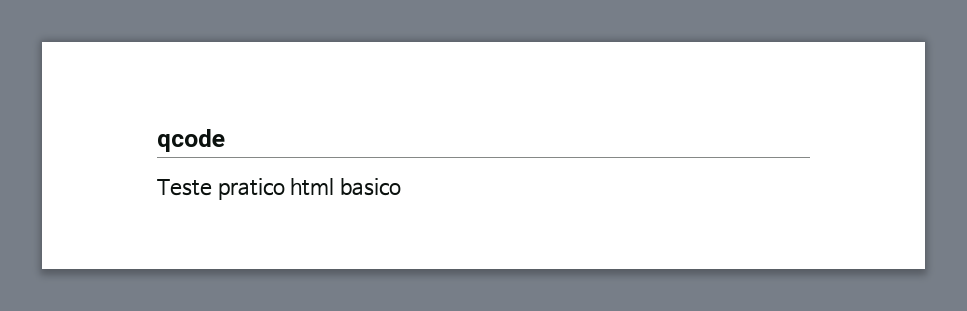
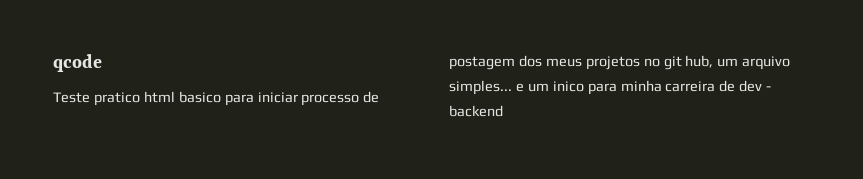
(401, 187) none -> [224,91,380,106] [449,55,791,70] [449,80,772,95] [449,105,503,117] para iniciar processo de postagem dos meus projetos no git hub, um arquivo simples... e um inico para minha carreira de dev - backend

